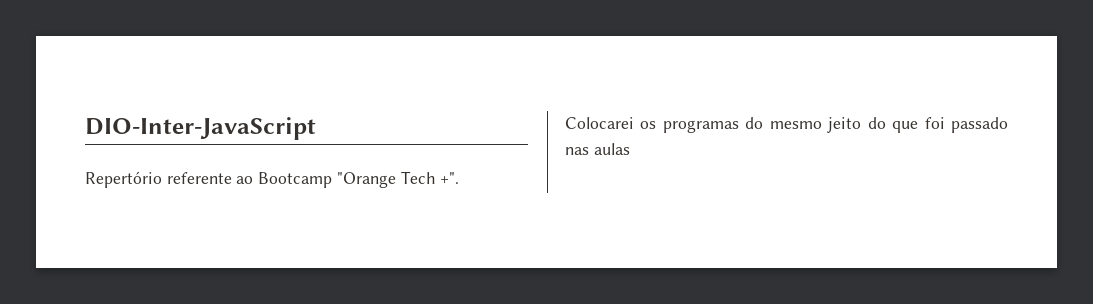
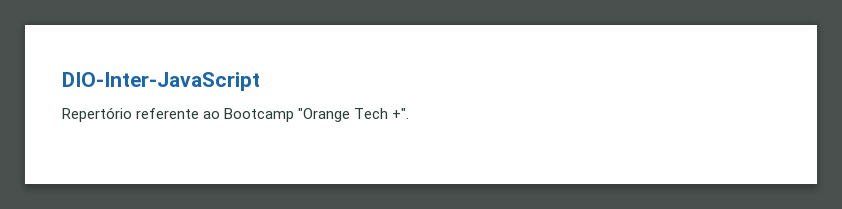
[565,117,1009,133] [565,143,630,155] Colocarei os programas do mesmo jeito do que foi passado nas aulas -> (410, 113) none

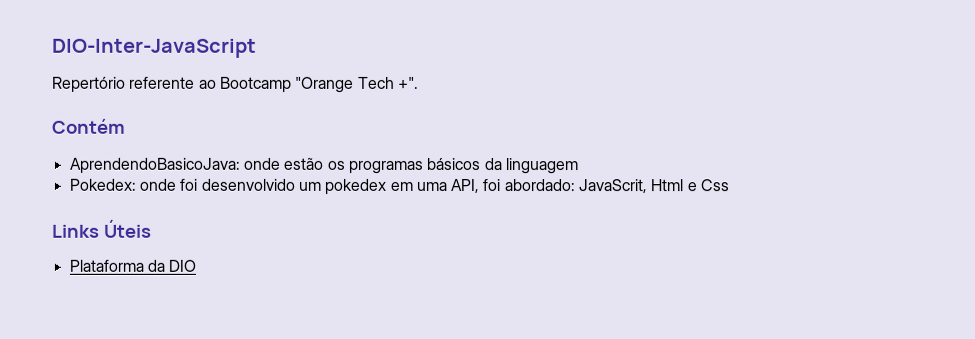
(410, 113) none -> [52,118,126,134] [68,157,579,175] [68,178,730,195] [51,219,151,238] [68,259,197,272] // Contém // AprendendoBasicoJava: onde estão os programas básicos da linguagem // Pokedex: onde foi desenvolvido um pokedex em uma API, foi abordado: JavaScrit, Html e Css // Links Úteis // Plataforma da DIO

